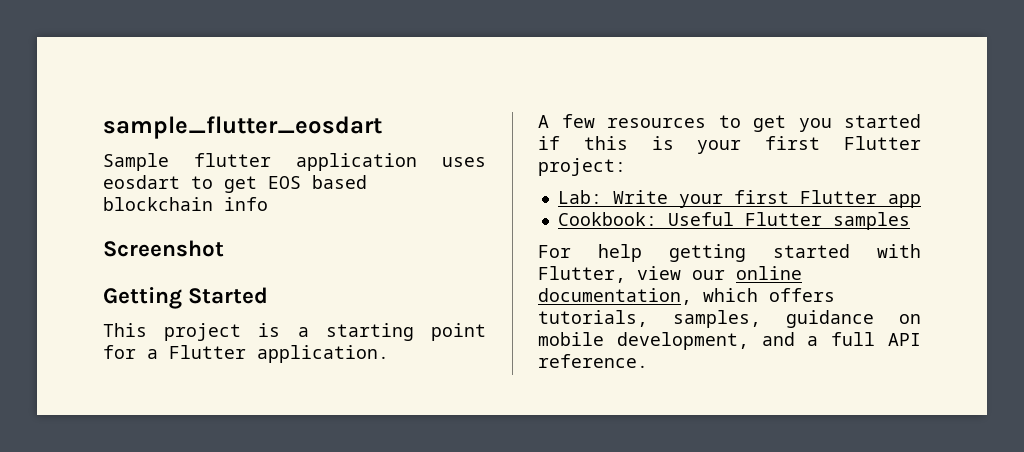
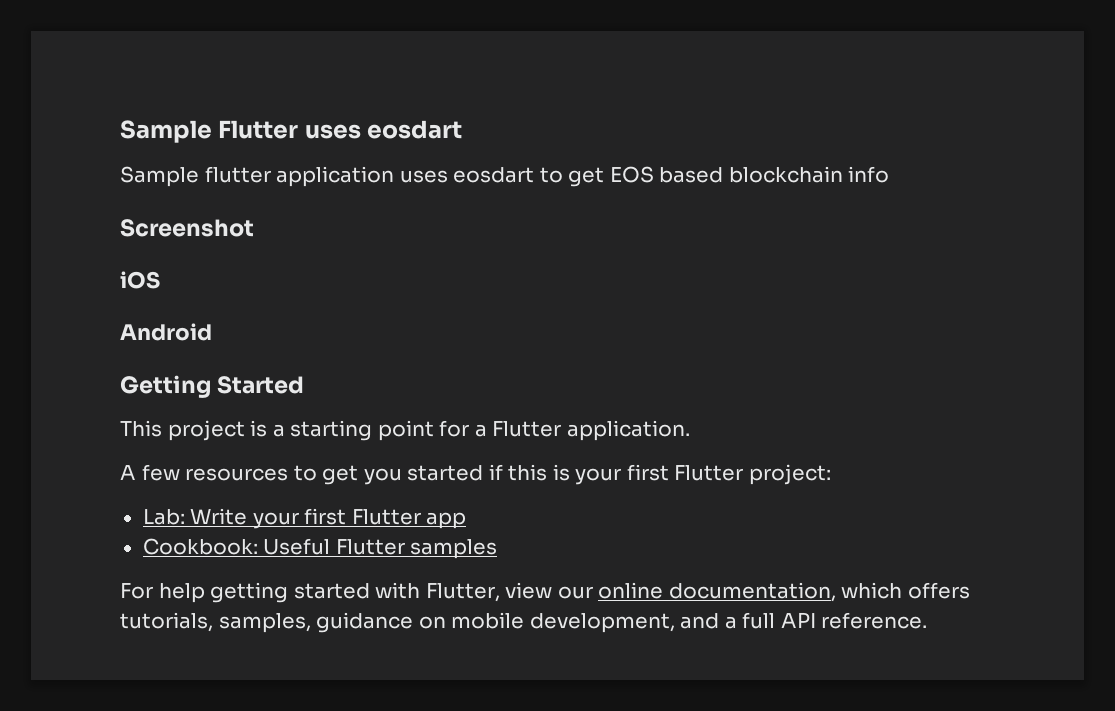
[103,116,382,139] sample_flutter_eosdart -> [120,120,463,143] Sample Flutter uses eosdart
(224, 248) none -> [120,271,160,289] [120,323,212,341] // iOS // Android

